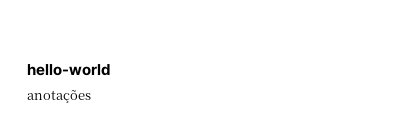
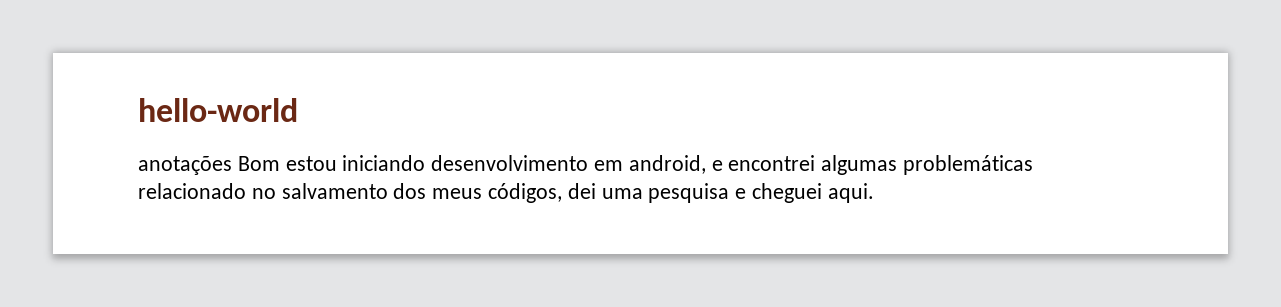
(91, 96) none -> [237,155,1034,175] [138,183,874,203] Bom estou iniciando desenvolvimento em android, e encontrei algumas problemáticas relacionado no salvamento dos meus códigos, dei uma pesquisa e cheguei aqui.

